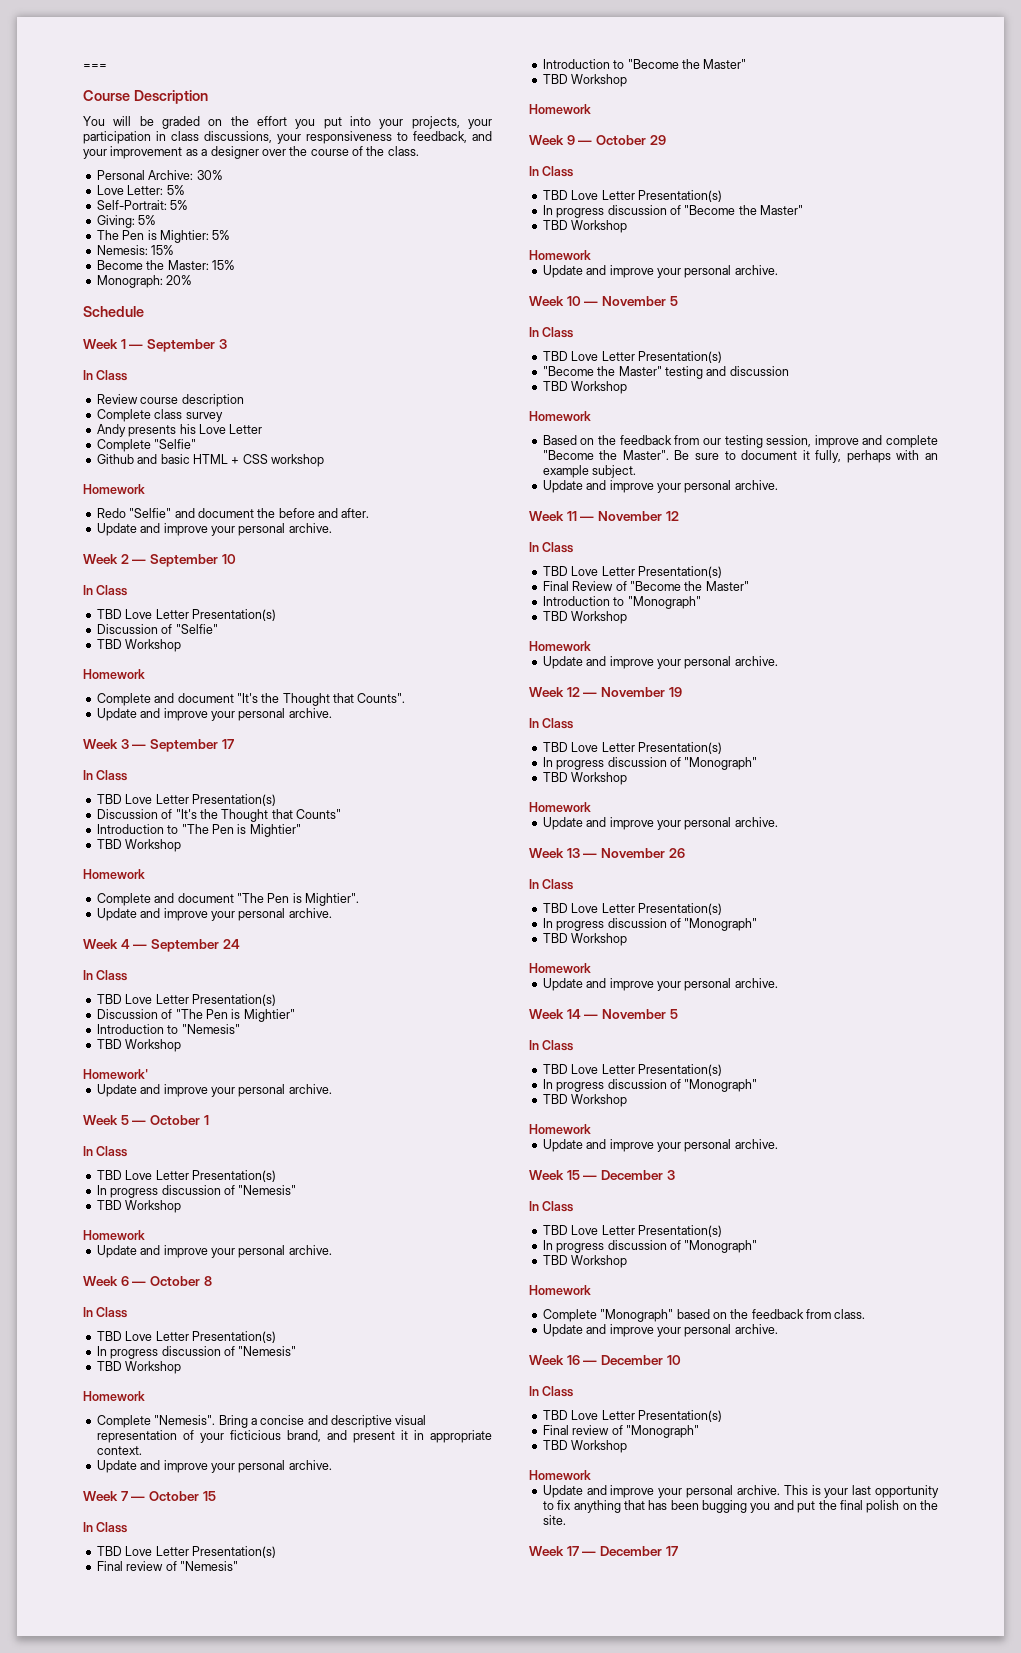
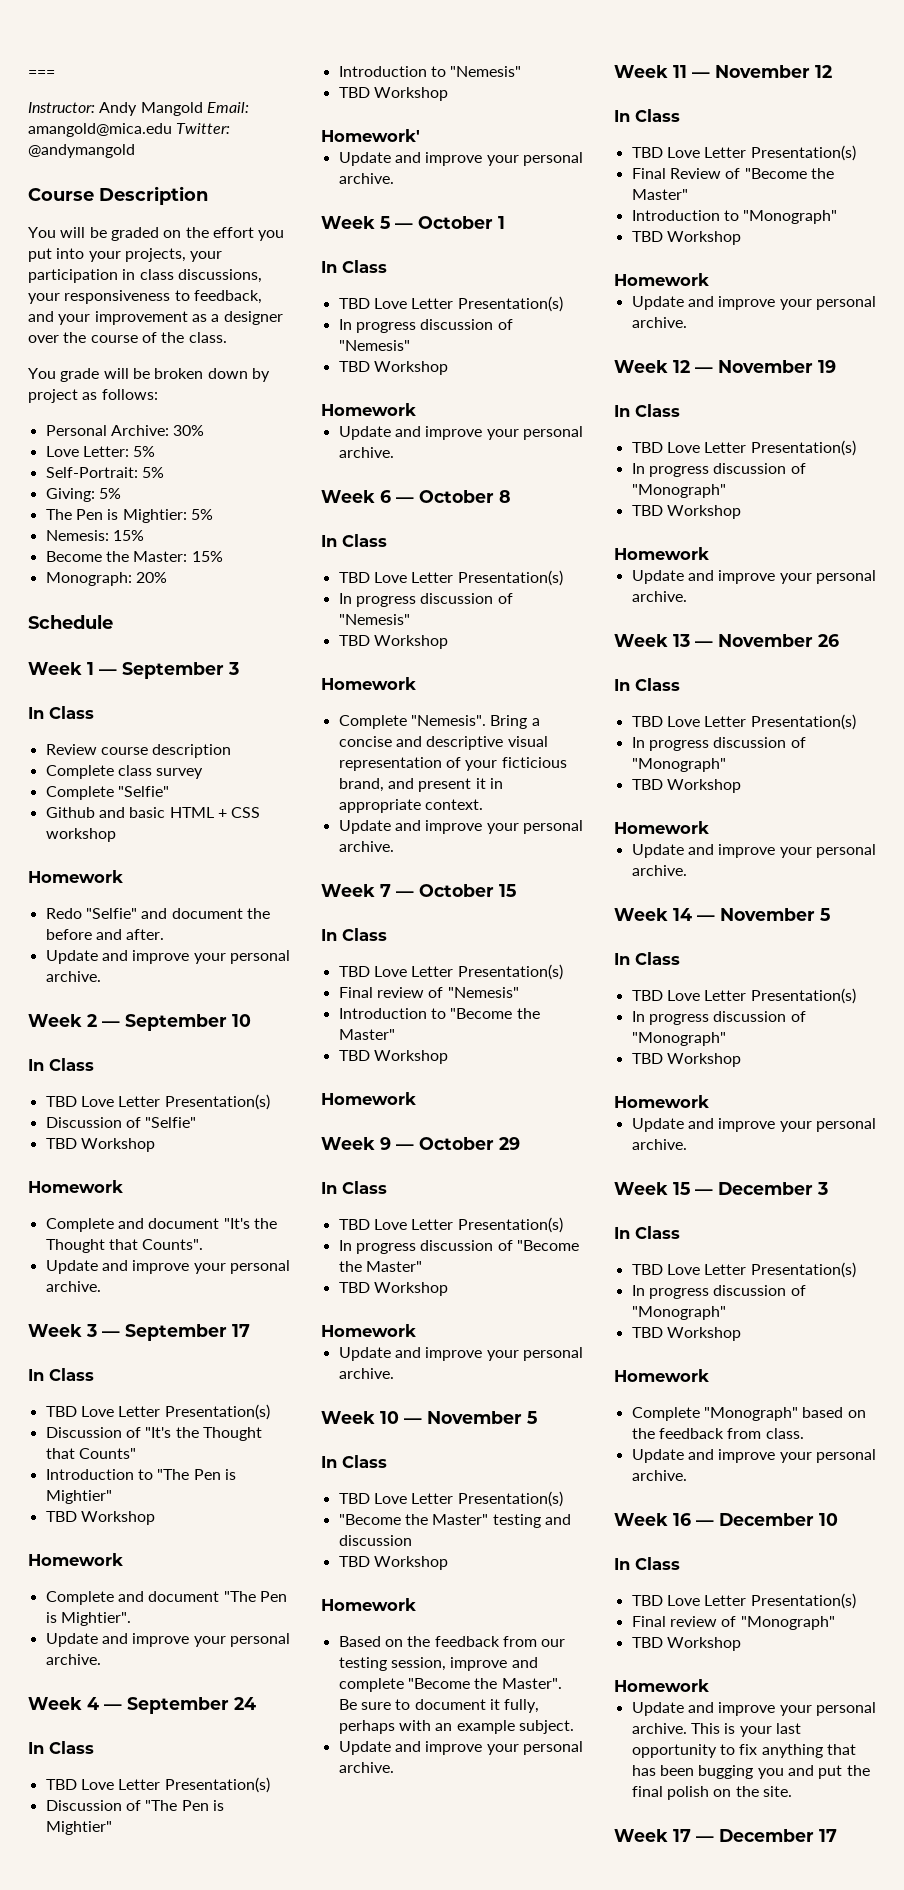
(107, 66) none -> [28,102,249,116] [28,123,231,137] [28,144,135,158] // Instructor: Andy Mangold Email: amangold@mica.edu Twitter: @andymangold
(419, 151) none -> [28,368,270,382] [28,389,158,403] // You grade will be broken down by project as follows:
[96,424,263,437] // Andy presents his Love Letter -> (204, 773) none

